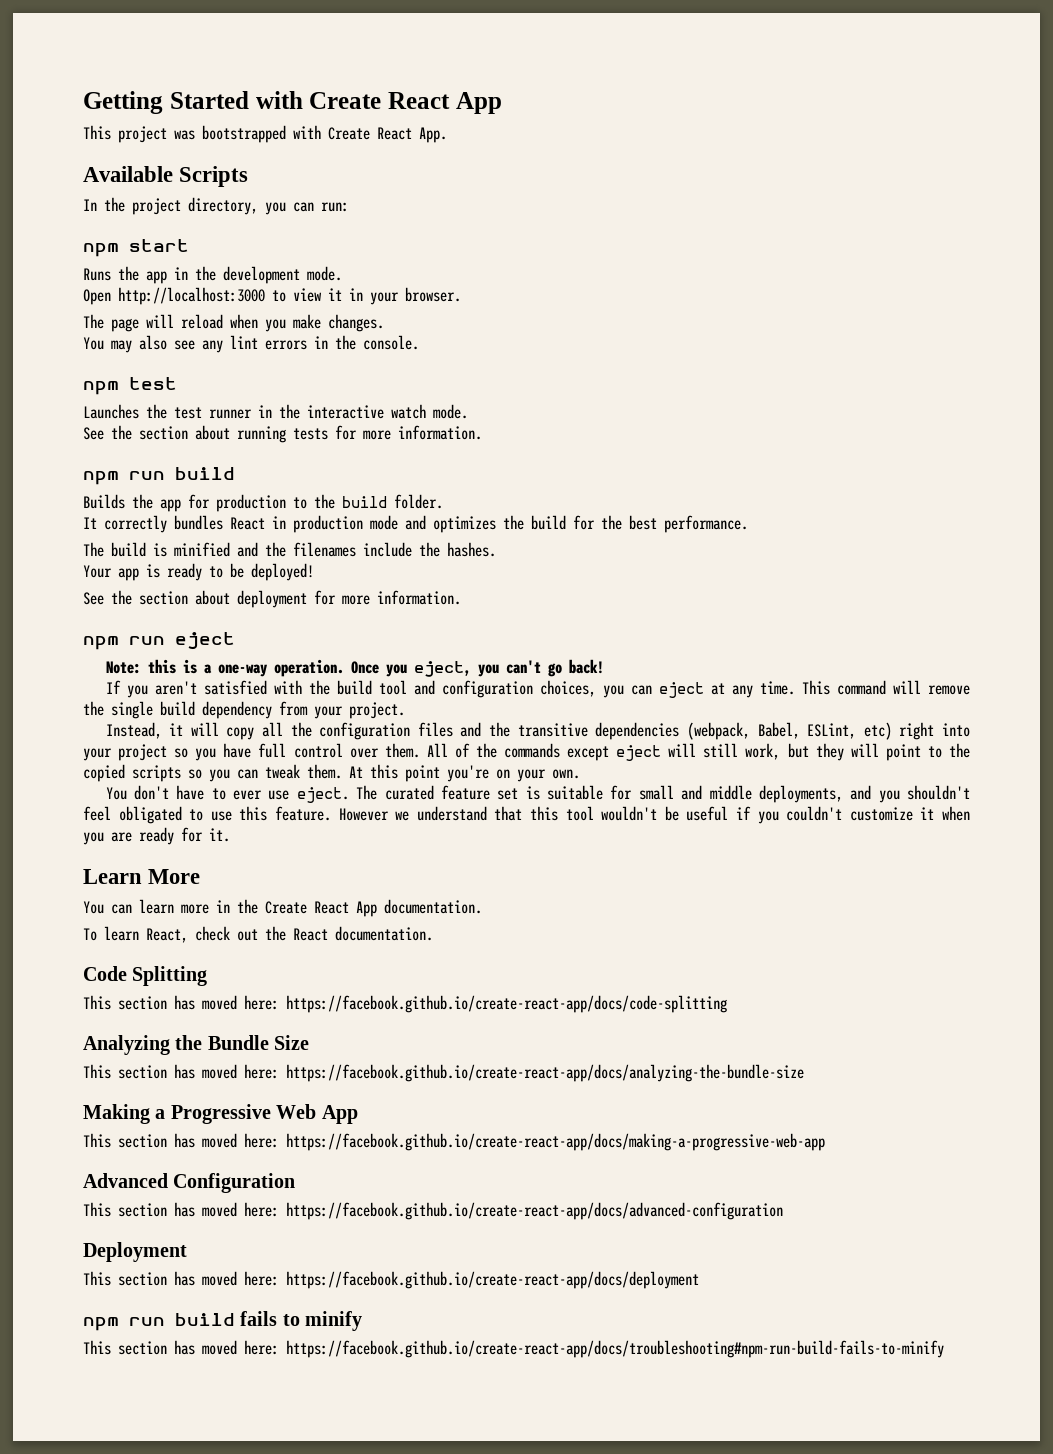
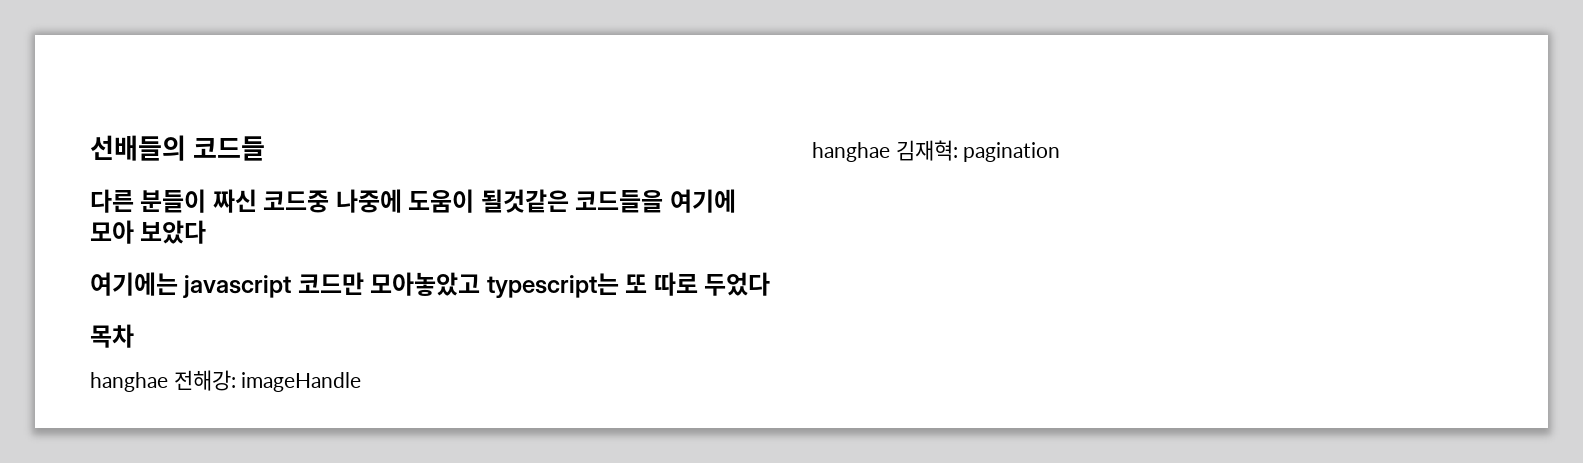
[83,91,502,114] [83,125,447,143] [83,166,249,187] [83,197,349,215] [83,239,189,257] [83,266,342,284] [83,287,461,305] [83,314,384,332] [83,335,419,353] [83,377,177,395] [83,404,468,419] [83,425,482,443] [83,467,235,485] [83,494,443,512] [83,515,748,533] [83,542,496,557] [83,563,314,581] [83,590,461,608] [83,632,235,650] [105,659,604,677] [105,680,971,698] [83,701,405,719] [105,722,970,740] [83,743,970,761] [83,764,580,782] [105,785,971,803] [83,806,971,824] [83,827,230,845] [83,869,201,884] [83,899,482,917] [83,926,433,943] [83,966,208,986] [83,995,727,1013] [83,1035,310,1055] [83,1064,804,1082] [83,1104,358,1124] [83,1133,825,1151] [83,1173,296,1193] [83,1202,783,1220] [83,1242,187,1262] [83,1271,699,1289] [83,1311,363,1331] [83,1340,944,1358] Getting Started with Create React App // This project was bootstrapped with Create React App. // Available Scripts // In the project directory, you can run: // npm start // Runs the app in the development mode. // Open http://localhost:3000 to view it in your browser. // The page will reload when you make changes. // You may also see any lint errors in the console. // npm test // Launches the test runner in the interactive watch mode. // See the section about running tests for more information. // npm run build // Builds the app for production to the build folder. // It correctly bundles React in production mode and optimizes the build for the best performance. // The build is minified and the filenames include the hashes. // Your app is ready to be deployed! // See the section about deployment for more information. // npm run eject // Note: this is a one-way operation. Once you eject, you can't go back! // If you aren't satisfied with the build tool and configuration choices, you can eject at any time. This command will remove the single build dependency from your project. // Instead, it will copy all the configuration files and the transitive dependencies (webpack, Babel, ESLint, etc) right into your project so you have full control over them. All of the commands except eject will still work, but they will point to the copied scripts so you can tweak them. At this point you're on your own. // You don't have to ever use eject. The curated feature set is suitable for small and middle deployments, and you shouldn't feel obligated to use this feature. However we understand that this tool wouldn't be useful if you couldn't customize it when you are ready for it. // Learn More // You can learn more in the Create React App documentation. // To learn React, check out the React documentation. // Code Splitting // This section has moved here: https://facebook.github.io/create-react-app/docs/code-splitting // Analyzing the Bundle Size // This section has moved here: https://facebook.github.io/create-react-app/docs/analyzing-the-bundle-size // Making a Progressive Web App // This section has moved here: https://facebook.github.io/create-react-app/docs/making-a-progressive-web-app // Advanced Configuration // This section has moved here: https://facebook.github.io/create-react-app/docs/advanced-configuration // Deployment // This section has moved here: https://facebook.github.io/create-react-app/docs/deployment // npm run build fails to minify // This section has moved here: https://facebook.github.io/create-react-app/docs/troubleshooting#npm-run-build-fails-to-minify -> [90,135,266,161] [90,189,736,213] [90,220,207,244] [90,272,771,298] [90,324,134,348] [90,370,362,392] [812,140,1061,162] 선배들의 코드들 // 다른 분들이 짜신 코드중 나중에 도움이 될것같은 코드들을 여기에 모아 보았다 // 여기에는 javascript 코드만 모아놓았고 typescript는 또 따로 두었다 // 목차 // hanghae 전해강: imageHandle // hanghae 김재혁: pagination

